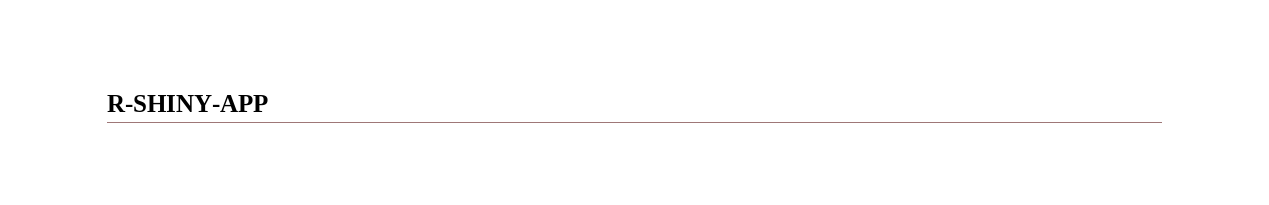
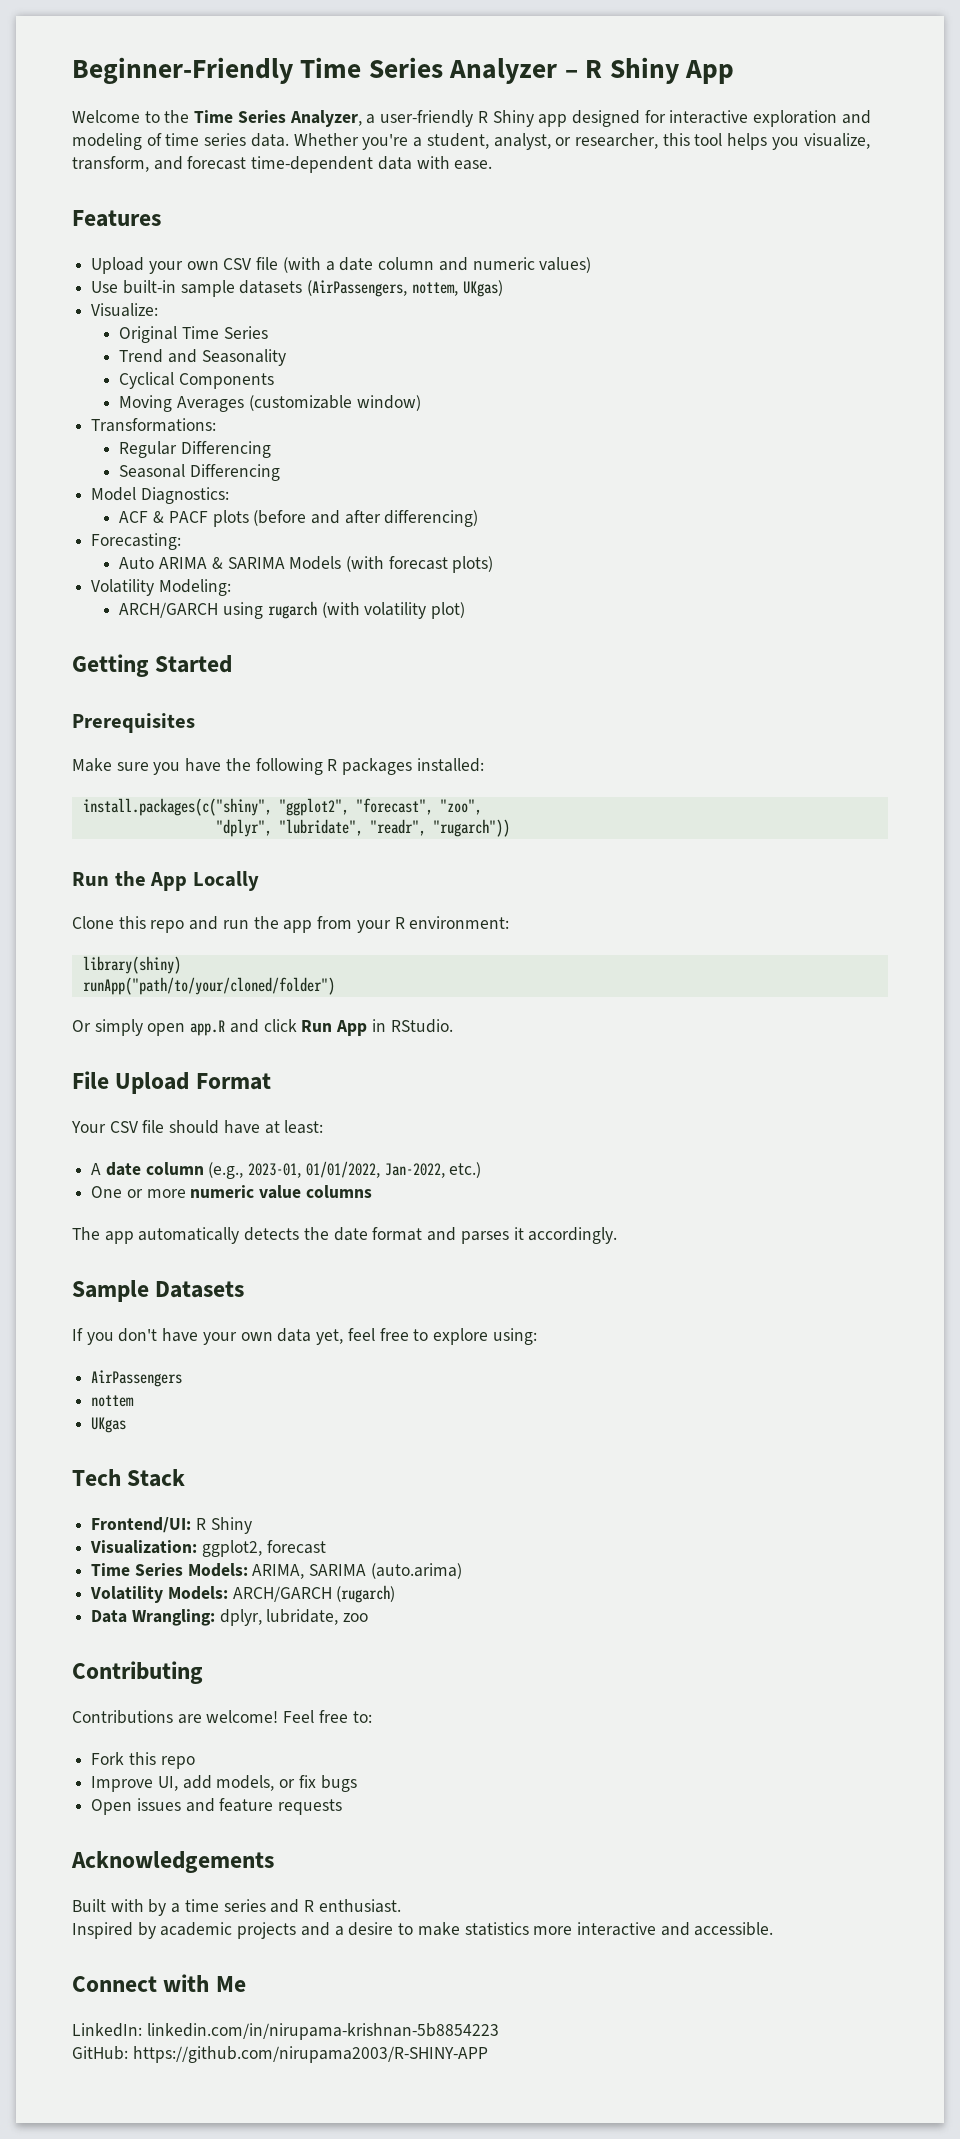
[107,95,268,112] R-SHINY-APP -> [72,57,734,84] [72,110,871,127] [72,133,870,150] [72,156,493,173] [72,210,161,227] [91,257,592,274] [91,280,503,297] [91,303,159,317] [119,326,268,343] [119,349,286,366] [119,372,275,389] [119,395,421,412] [91,418,217,432] [119,441,272,458] [119,464,281,481] [91,487,229,504] [119,510,479,527] [91,533,182,550] [119,556,494,573] [91,579,231,596] [119,601,465,619] [72,654,233,677] [72,713,195,733] [72,758,484,775] [82,798,482,816] [215,819,510,837] [72,871,259,891] [72,916,510,933] [82,956,181,974] [82,977,335,995] [72,1019,453,1036] [72,1071,271,1094] [71,1120,324,1134] [91,1161,482,1179] [91,1185,372,1199] [72,1227,618,1244] [72,1280,245,1302] [72,1328,537,1345] [91,1370,183,1387] [91,1395,135,1407] [91,1417,127,1433] [72,1469,186,1487] [91,1517,252,1534] [90,1540,326,1557] [91,1563,462,1579] [90,1585,396,1603] [91,1609,369,1626] [72,1661,203,1684] [72,1710,372,1724] [91,1752,195,1769] [91,1775,357,1792] [91,1798,343,1815] [71,1851,274,1873] [72,1899,401,1916] [72,1922,774,1939] [72,1974,246,1992] [72,2023,499,2040] [72,2046,488,2063] Beginner-Friendly Time Series Analyzer – R Shiny App // Welcome to the Time Series Analyzer, a user-friendly R Shiny app designed for interactive exploration and modeling of time series data. Whether you're a student, analyst, or researcher, this tool helps you visualize, transform, and forecast time-dependent data with ease. // Features // Upload your own CSV file (with a date column and numeric values) // Use built-in sample datasets (AirPassengers, nottem, UKgas) // Visualize: // Original Time Series // Trend and Seasonality // Cyclical Components // Moving Averages (customizable window) // Transformations: // Regular Differencing // Seasonal Differencing // Model Diagnostics: // ACF & PACF plots (before and after differencing) // Forecasting: // Auto ARIMA & SARIMA Models (with forecast plots) // Volatility Modeling: // ARCH/GARCH using rugarch (with volatility plot) // Getting Started // Prerequisites // Make sure you have the following R packages installed: // install.packages(c("shiny", "ggplot2", "forecast", "zoo", // "dplyr", "lubridate", "readr", "rugarch")) // Run the App Locally // Clone this repo and run the app from your R environment: // library(shiny) // runApp("path/to/your/cloned/folder") // Or simply open app.R and click Run App in RStudio. // File Upload Format // Your CSV file should have at least: // A date column (e.g., 2023-01, 01/01/2022, Jan-2022, etc.) // One or more numeric value columns // The app automatically detects the date format and parses it accordingly. // Sample Datasets // If you don't have your own data yet, feel free to explore using: // AirPassengers // nottem // UKgas // Tech Stack // Frontend/UI: R Shiny // Visualization: ggplot2, forecast // Time Series Models: ARIMA, SARIMA (auto.arima) // Volatility Models: ARCH/GARCH (rugarch) // Data Wrangling: dplyr, lubridate, zoo // Contributing // Contributions are welcome! Feel free to: // Fork this repo // Improve UI, add models, or fix bugs // Open issues and feature requests // Acknowledgements // Built with by a time series and R enthusiast. // Inspired by academic projects and a desire to make statistics more interactive and accessible. // Connect with Me // LinkedIn: linkedin.com/in/nirupama-krishnan-5b8854223 // GitHub: https://github.com/nirupama2003/R-SHINY-APP

